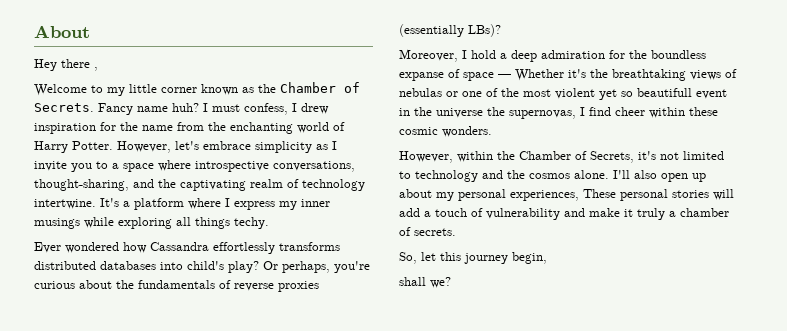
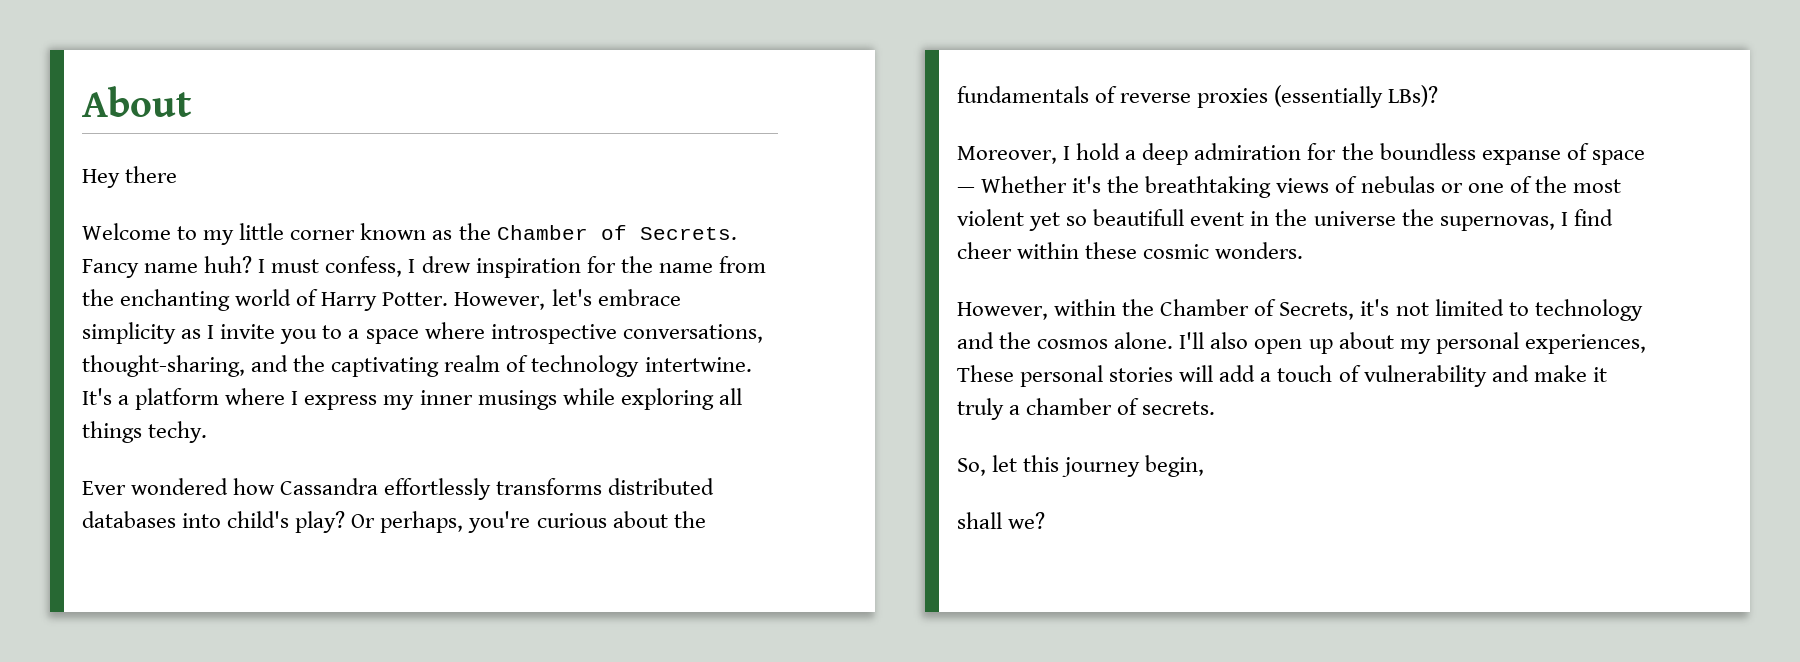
[94,67,98,71] , -> (178, 174) none

